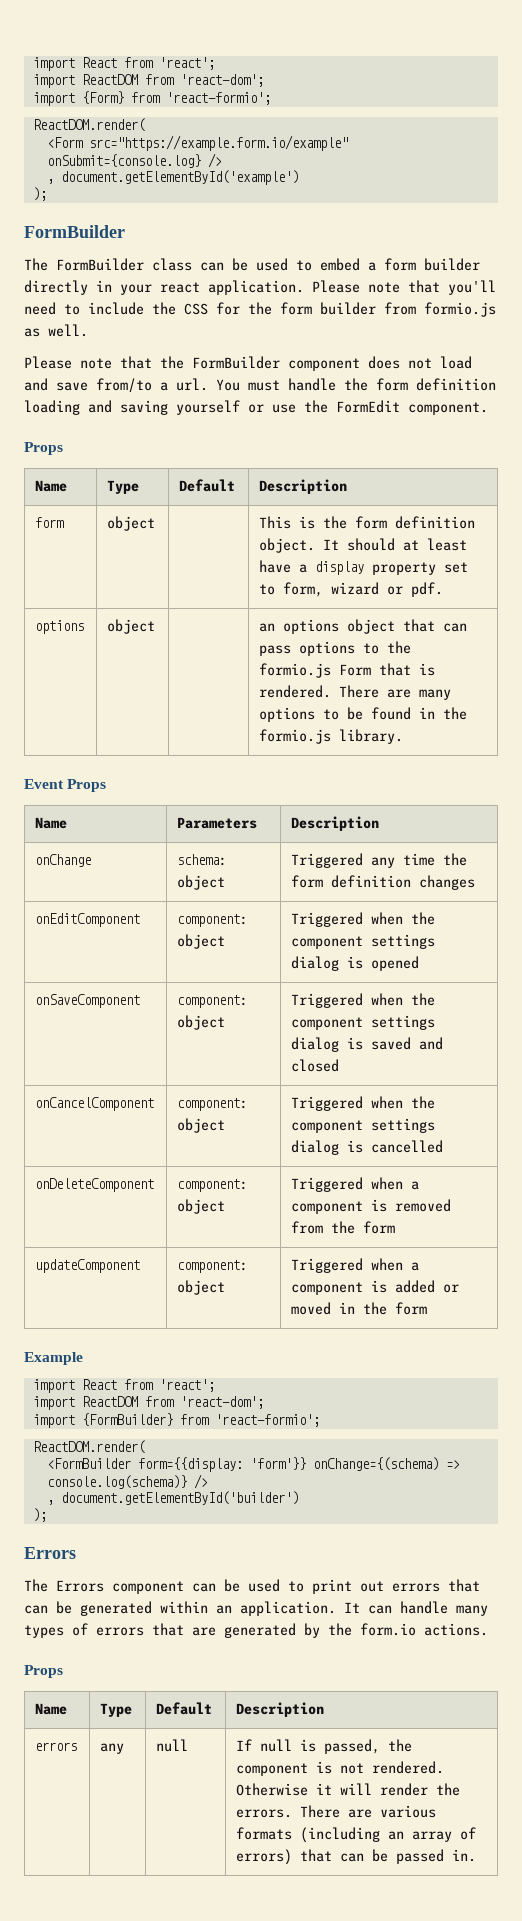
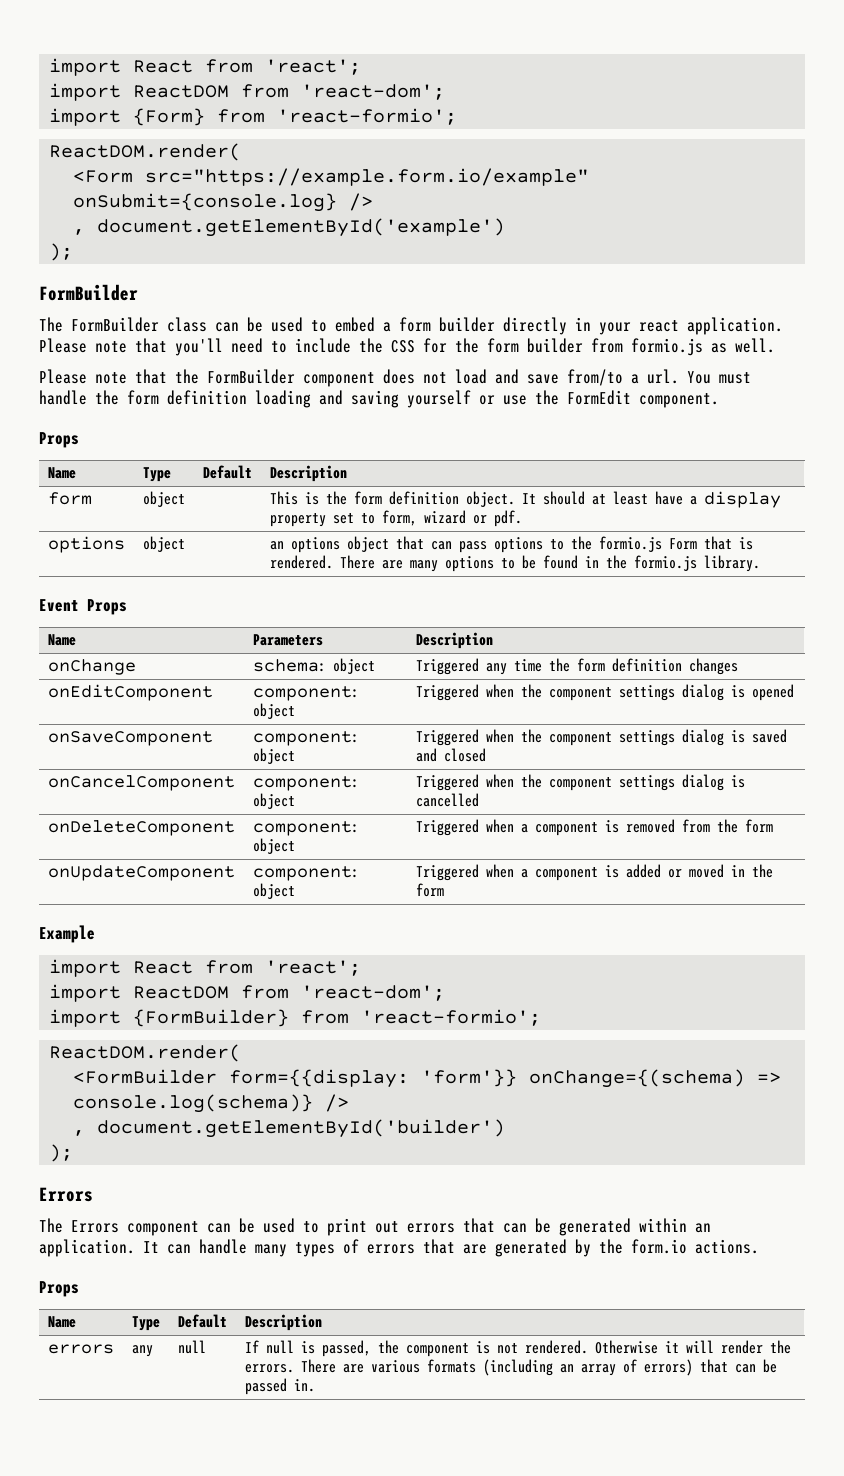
[35,1259,141,1273] updateComponent -> [47,865,235,881] onUpdateComponent

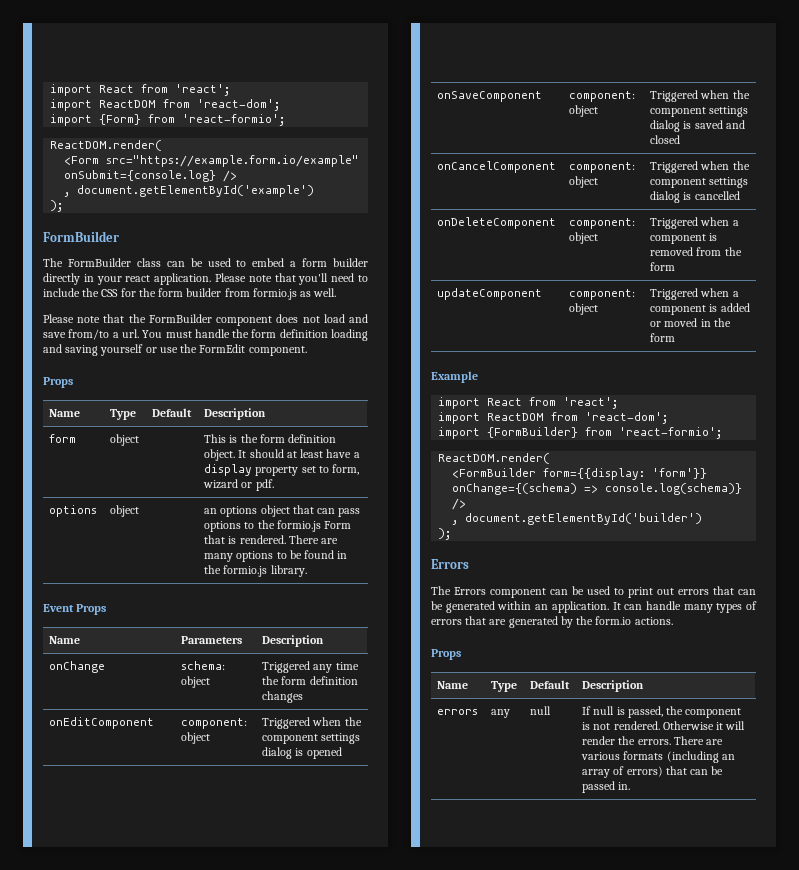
[47,865,235,881] onUpdateComponent -> [437,288,543,300] updateComponent

